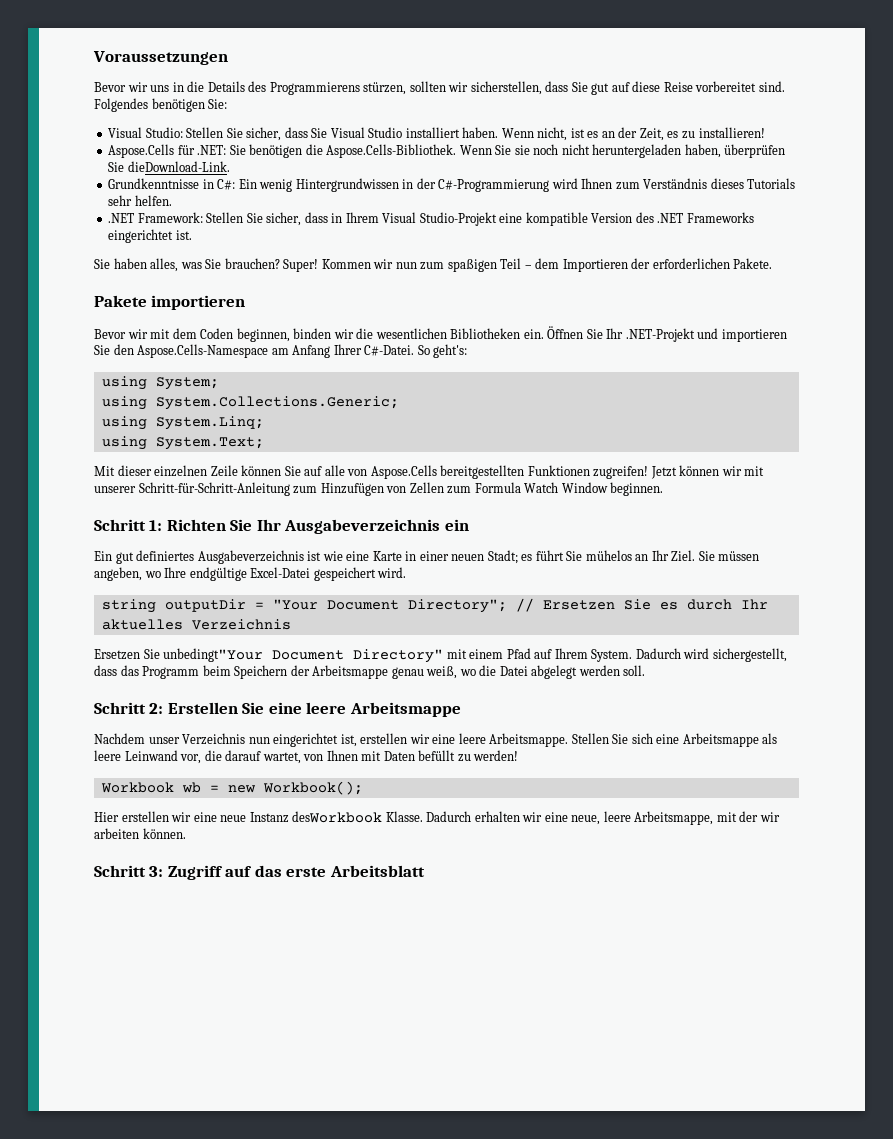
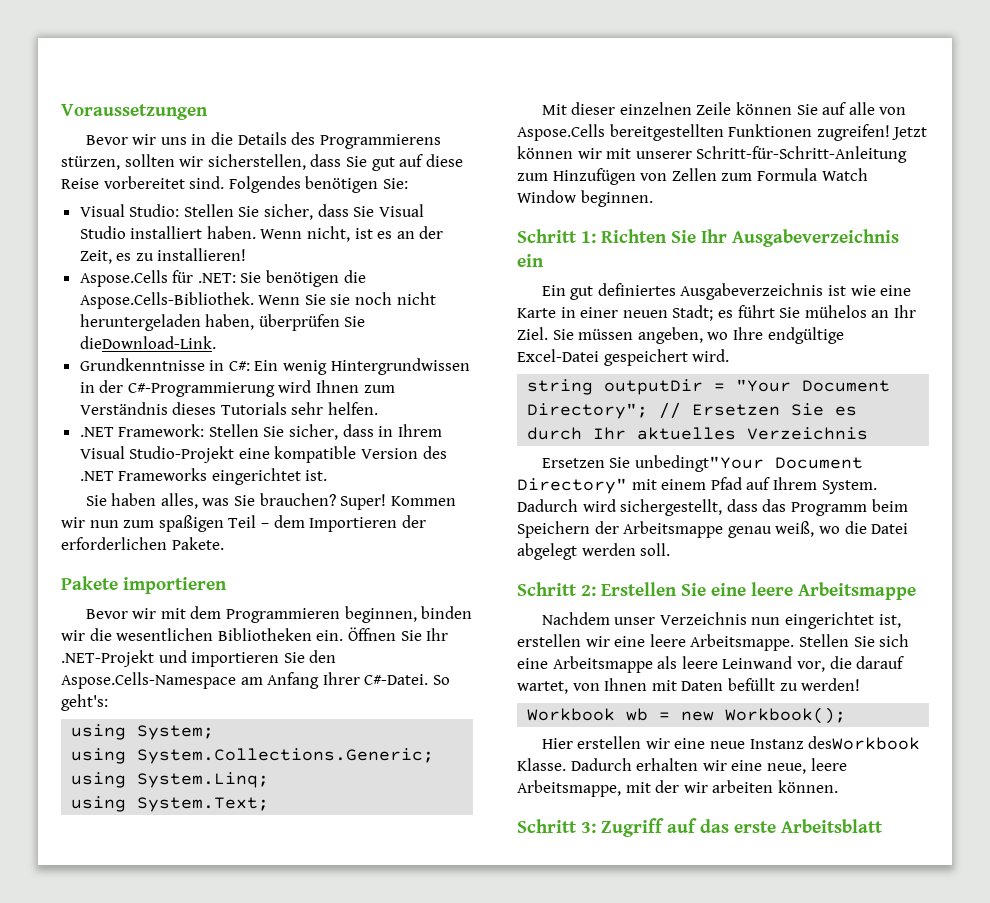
[200,328,234,339] Coden -> [226,608,341,623] Programmieren

